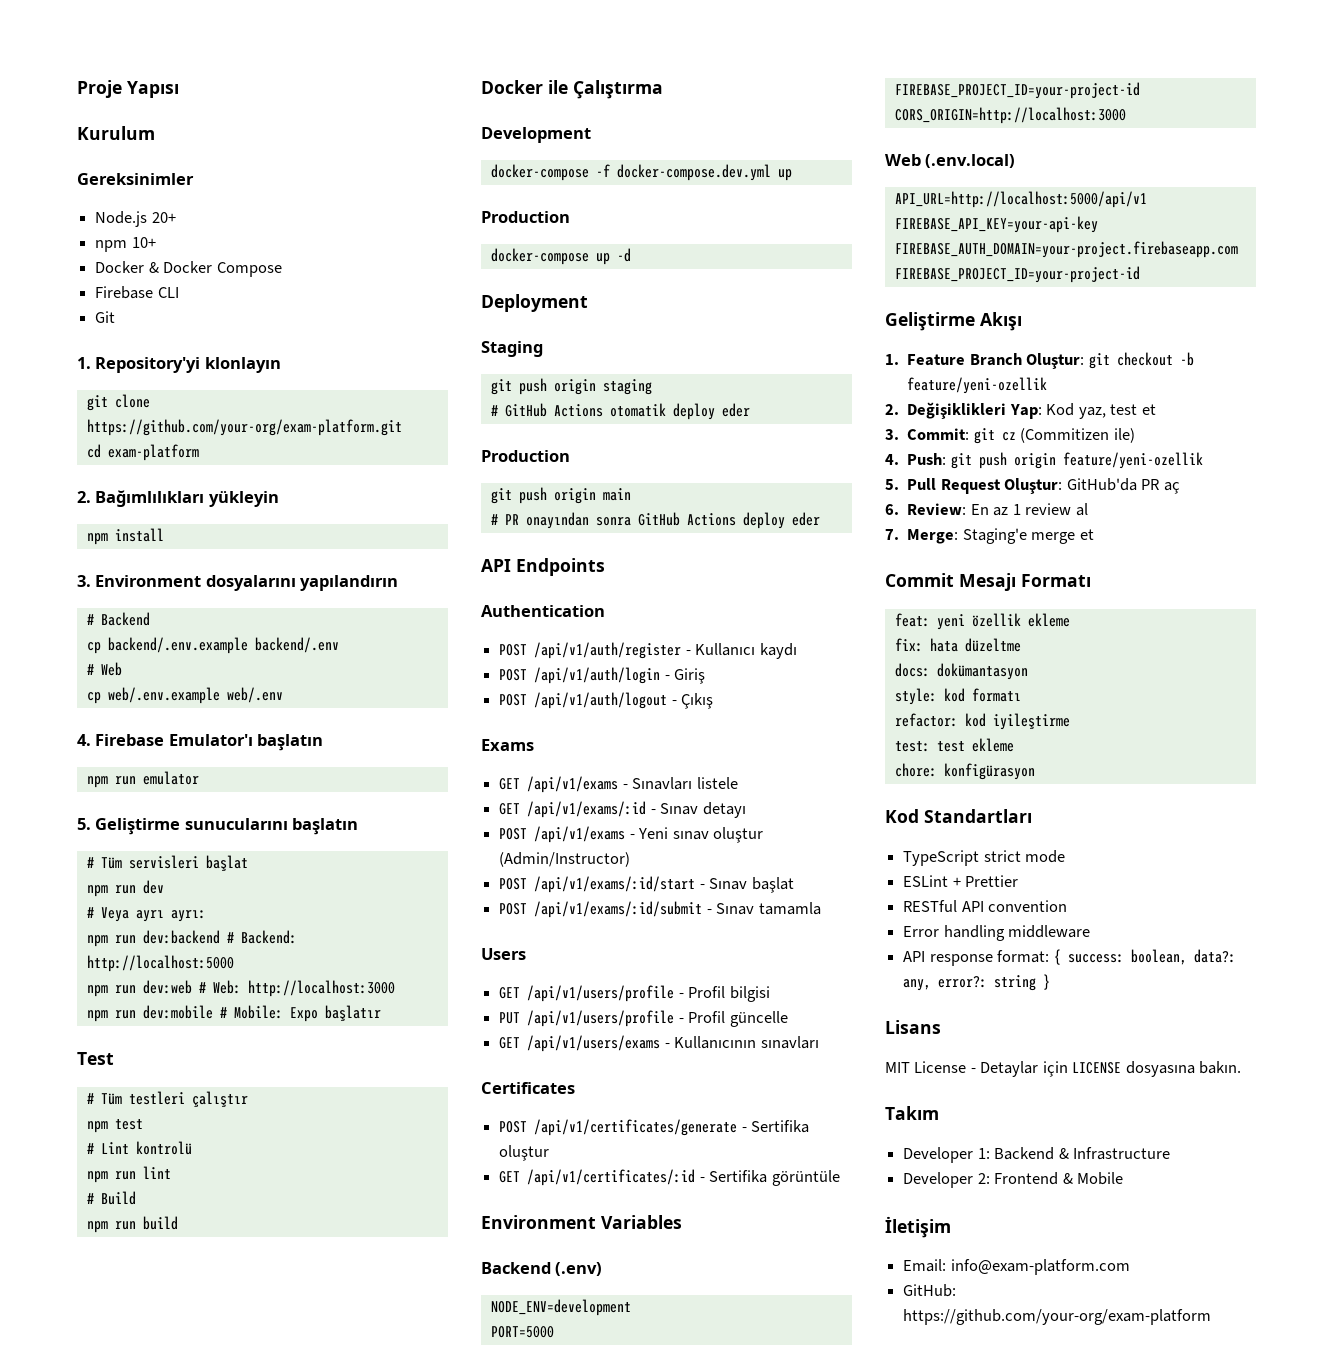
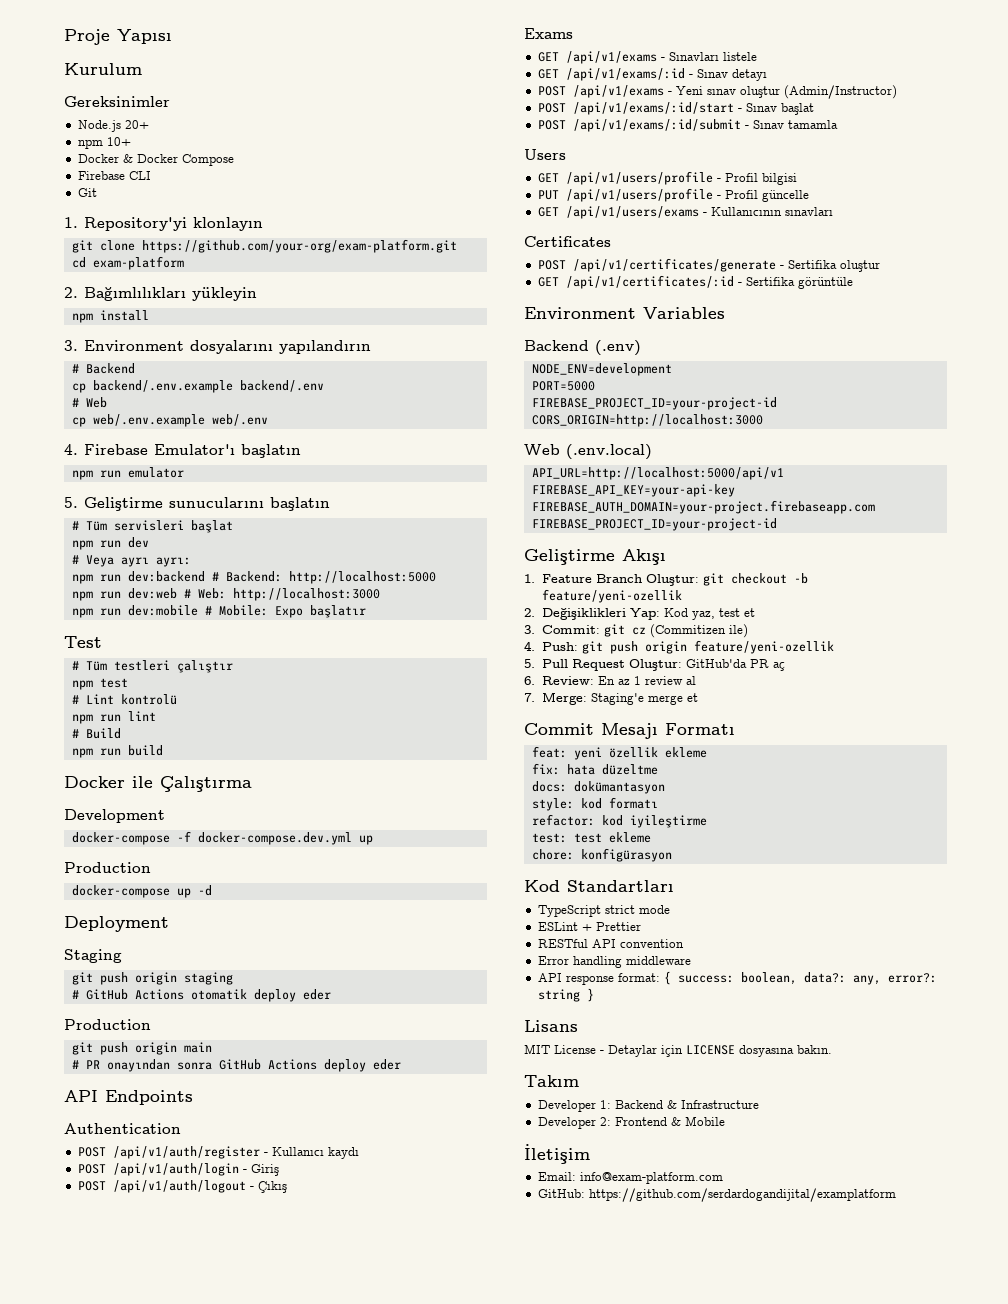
[903,1309,1212,1325] https://github.com/your-org/exam-platform -> [588,1188,896,1202] https://github.com/serdardogandijital/examplatform

